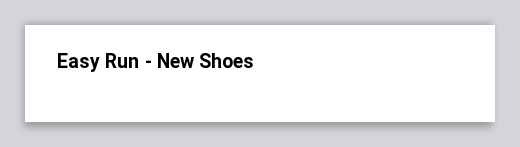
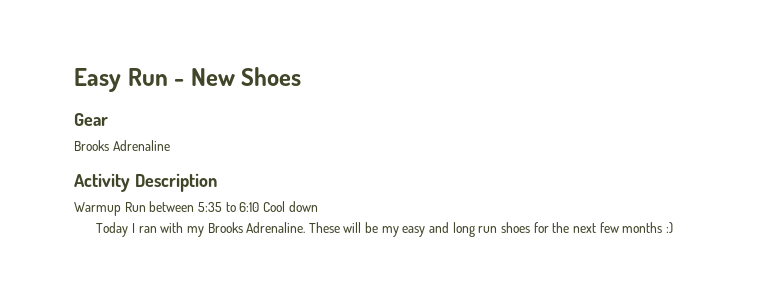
(255, 60) none -> [74,113,108,126] [74,140,170,151] [74,173,217,192] [74,201,318,216] [96,222,673,237] // Gear // Brooks Adrenaline // Activity Description // Warmup Run between 5:35 to 6:10 Cool down // Today I ran with my Brooks Adrenaline. These will be my easy and long run shoes for the next few months :)

